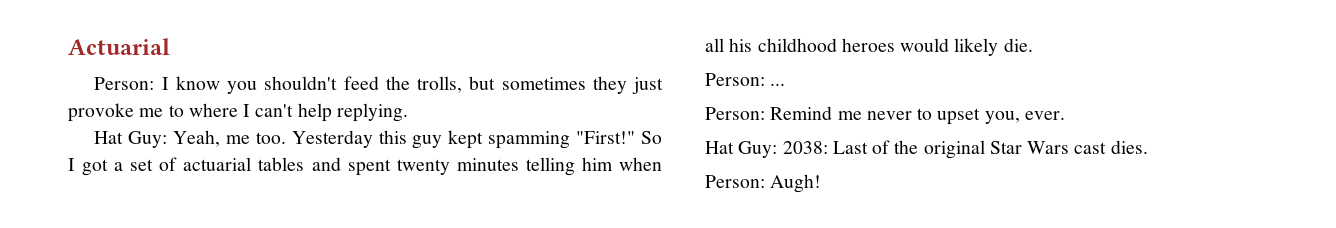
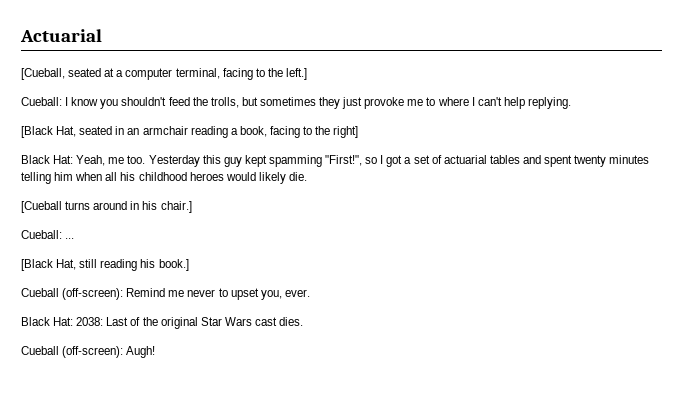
[94,77,155,90] Person: -> [21,68,307,80] [21,97,62,106] [Cueball, seated at a computer terminal, facing to the left.] // Cueball:
[94,131,168,148] Hat Guy: -> [21,126,359,138] [21,155,74,164] [Black Hat, seated in an armchair reading a book, facing to the right] // Black Hat:
[576,131,663,144] "First!" So -> [325,155,378,166] "First!", so
[705,73,786,86] [705,107,765,120] Person: ... // Person: -> [21,201,192,213] [21,230,75,239] [21,259,189,271] [21,288,124,300] [Cueball turns around in his chair.] // Cueball: ... // [Black Hat, still reading his book.] // Cueball (off-screen):
[705,141,778,158] Hat Guy: -> [21,317,74,326] Black Hat:
[705,175,765,188] Person: -> [21,346,124,358] Cueball (off-screen):

